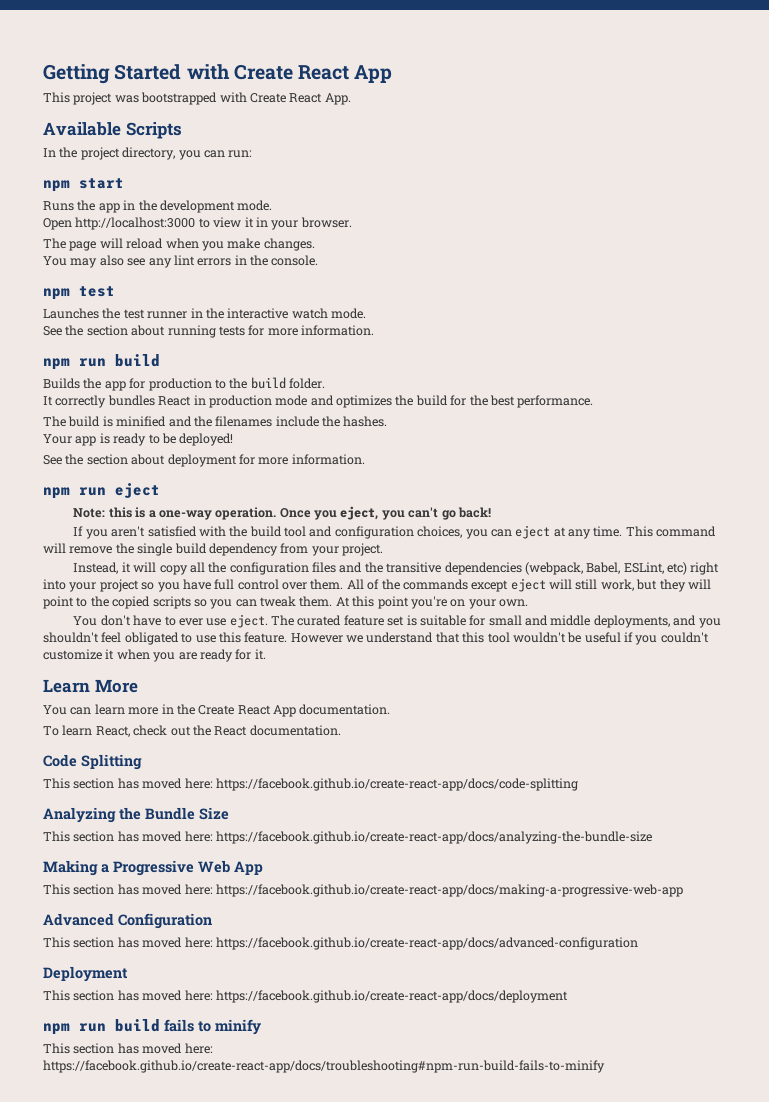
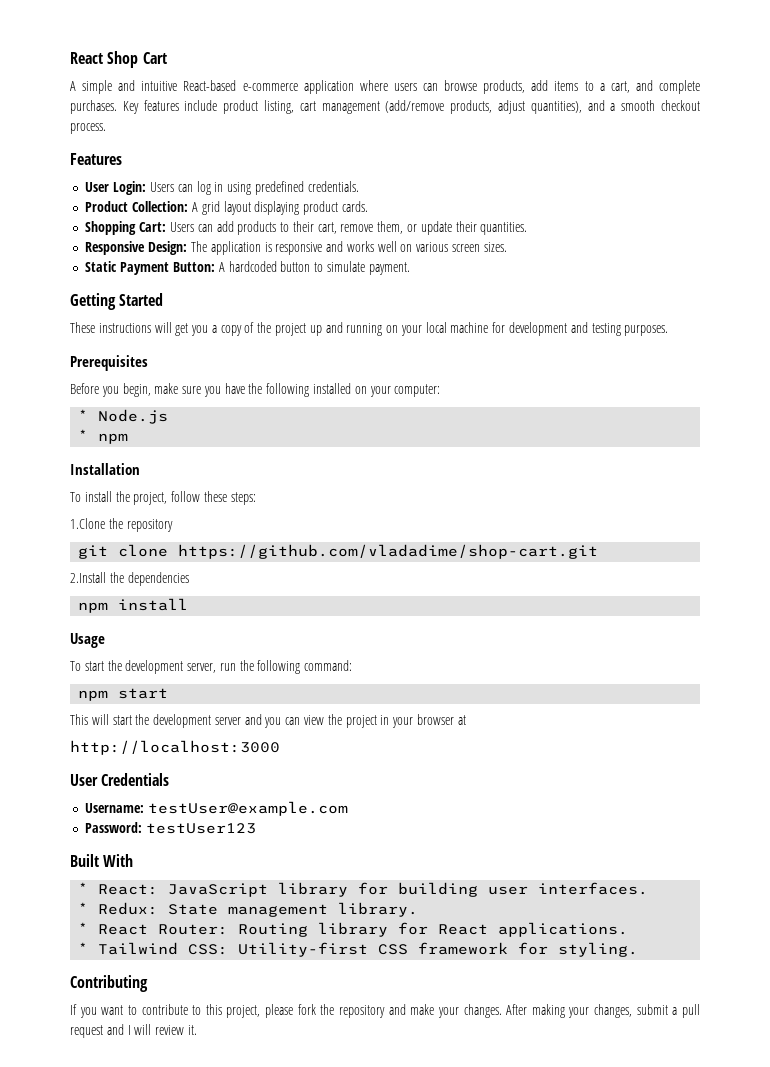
[43,64,393,84] [43,92,351,105] [43,122,182,139] [43,147,253,160] [43,178,124,192] [43,200,273,213] [43,217,352,230] [43,238,315,251] [43,255,319,268] [43,286,115,300] [43,308,366,319] [43,325,374,338] [43,354,160,370] [43,377,325,391] [43,395,594,408] [43,416,388,427] [43,433,234,446] [43,454,365,467] [43,483,160,499] [73,506,491,520] [73,525,717,539] [43,543,383,556] [73,562,720,575] [43,578,711,592] [43,596,528,609] [73,614,721,628] [43,632,709,645] [43,649,266,662] [43,679,138,693] [43,704,391,717] [43,725,341,737] [43,754,142,770] [43,778,578,791] [43,807,229,823] [43,831,652,844] [43,860,263,876] [43,884,683,897] [43,913,212,929] [43,937,638,950] [43,966,128,982] [43,990,568,1003] [43,1019,261,1035] [43,1043,213,1054] [43,1060,605,1073] Getting Started with Create React App // This project was bootstrapped with Create React App. // Available Scripts // In the project directory, you can run: // npm start // Runs the app in the development mode. // Open http://localhost:3000 to view it in your browser. // The page will reload when you make changes. // You may also see any lint errors in the console. // npm test // Launches the test runner in the interactive watch mode. // See the section about running tests for more information. // npm run build // Builds the app for production to the build folder. // It correctly bundles React in production mode and optimizes the build for the best performance. // The build is minified and the filenames include the hashes. // Your app is ready to be deployed! // See the section about deployment for more information. // npm run eject // Note: this is a one-way operation. Once you eject, you can't go back! // If you aren't satisfied with the build tool and configuration choices, you can eject at any time. This command will remove the single build dependency from your project. // Instead, it will copy all the configuration files and the transitive dependencies (webpack, Babel, ESLint, etc) right into your project so you have full control over them. All of the commands except eject will still work, but they will point to the copied scripts so you can tweak them. At this point you're on your own. // You don't have to ever use eject. The curated feature set is suitable for small and middle deployments, and you shouldn't feel obligated to use this feature. However we understand that this tool wouldn't be useful if you couldn't customize it when you are ready for it. // Learn More // You can learn more in the Create React App documentation. // To learn React, check out the React documentation. // Code Splitting // This section has moved here: https://facebook.github.io/create-react-app/docs/code-splitting // Analyzing the Bundle Size // This section has moved here: https://facebook.github.io/create-react-app/docs/analyzing-the-bundle-size // Making a Progressive Web App // This section has moved here: https://facebook.github.io/create-react-app/docs/making-a-progressive-web-app // Advanced Configuration // This section has moved here: https://facebook.github.io/create-react-app/docs/advanced-configuration // Deployment // This section has moved here: https://facebook.github.io/create-react-app/docs/deployment // npm run build fails to minify // This section has moved here: https://facebook.github.io/create-react-app/docs/troubleshooting#npm-run-build-fails-to-minify -> [70,51,167,68] [70,80,700,94] [70,100,700,114] [70,123,106,134] [70,153,122,165] [85,181,359,195] [85,201,368,215] [85,221,528,235] [85,241,507,255] [85,261,410,275] [70,293,164,310] [70,322,669,336] [70,355,148,371] [70,383,441,397] [78,409,169,424] [78,429,129,444] [70,463,140,475] [70,491,256,505] [70,518,173,532] [78,544,599,559] [70,572,189,586] [78,598,189,613] [70,633,105,648] [70,660,353,674] [78,688,169,701] [70,714,466,728] [70,740,280,755] [70,773,170,786] [85,801,349,816] [85,822,257,834] [70,854,134,867] [78,882,649,897] [78,902,419,917] [78,922,629,937] [78,942,639,957] [70,975,148,992] [70,1004,700,1018] [70,1024,197,1038] React Shop Cart // A simple and intuitive React-based e-commerce application where users can browse products, add items to a cart, and complete purchases. Key features include product listing, cart management (add/remove products, adjust quantities), and a smooth checkout process. // Features // User Login: Users can log in using predefined credentials. // Product Collection: A grid layout displaying product cards. // Shopping Cart: Users can add products to their cart, remove them, or update their quantities. // Responsive Design: The application is responsive and works well on various screen sizes. // Static Payment Button: A hardcoded button to simulate payment. // Getting Started // These instructions will get you a copy of the project up and running on your local machine for development and testing purposes. // Prerequisites // Before you begin, make sure you have the following installed on your computer: // * Node.js // * npm // Installation // To install the project, follow these steps: // 1.Clone the repository // git clone https://github.com/vladadime/shop-cart.git // 2.Install the dependencies // npm install // Usage // To start the development server, run the following command: // npm start // This will start the development server and you can view the project in your browser at // http://localhost:3000 // User Credentials // Username: testUser@example.com // Password: testUser123 // Built With // * React: JavaScript library for building user interfaces. // * Redux: State management library. // * React Router: Routing library for React applications. // * Tailwind CSS: Utility-first CSS framework for styling. // Contributing // If you want to contribute to this project, please fork the repository and make your changes. After making your changes, submit a pull request and I will review it.

